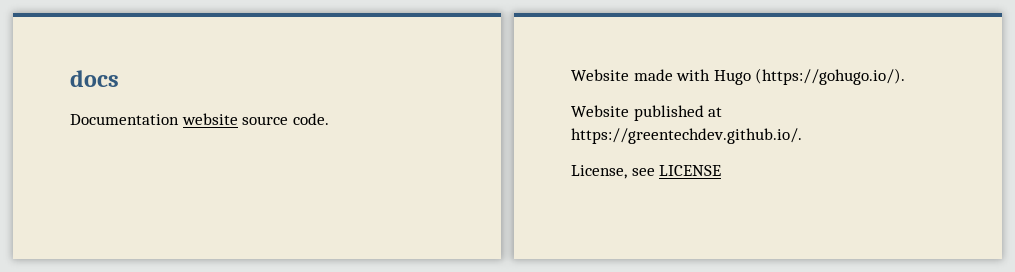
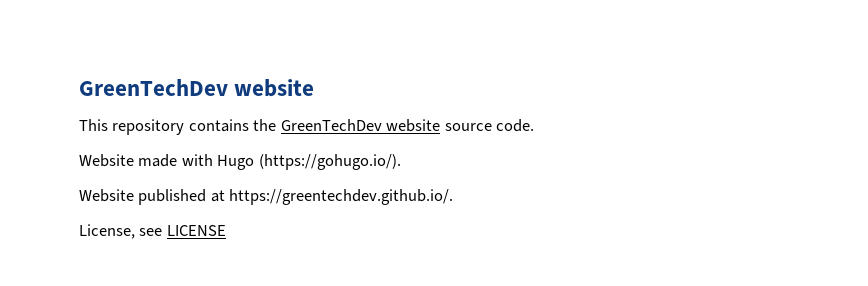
[70,70,119,87] [70,114,179,125] docs // Documentation -> [79,79,315,97] [79,119,382,135] GreenTechDev website // This repository contains the GreenTechDev

